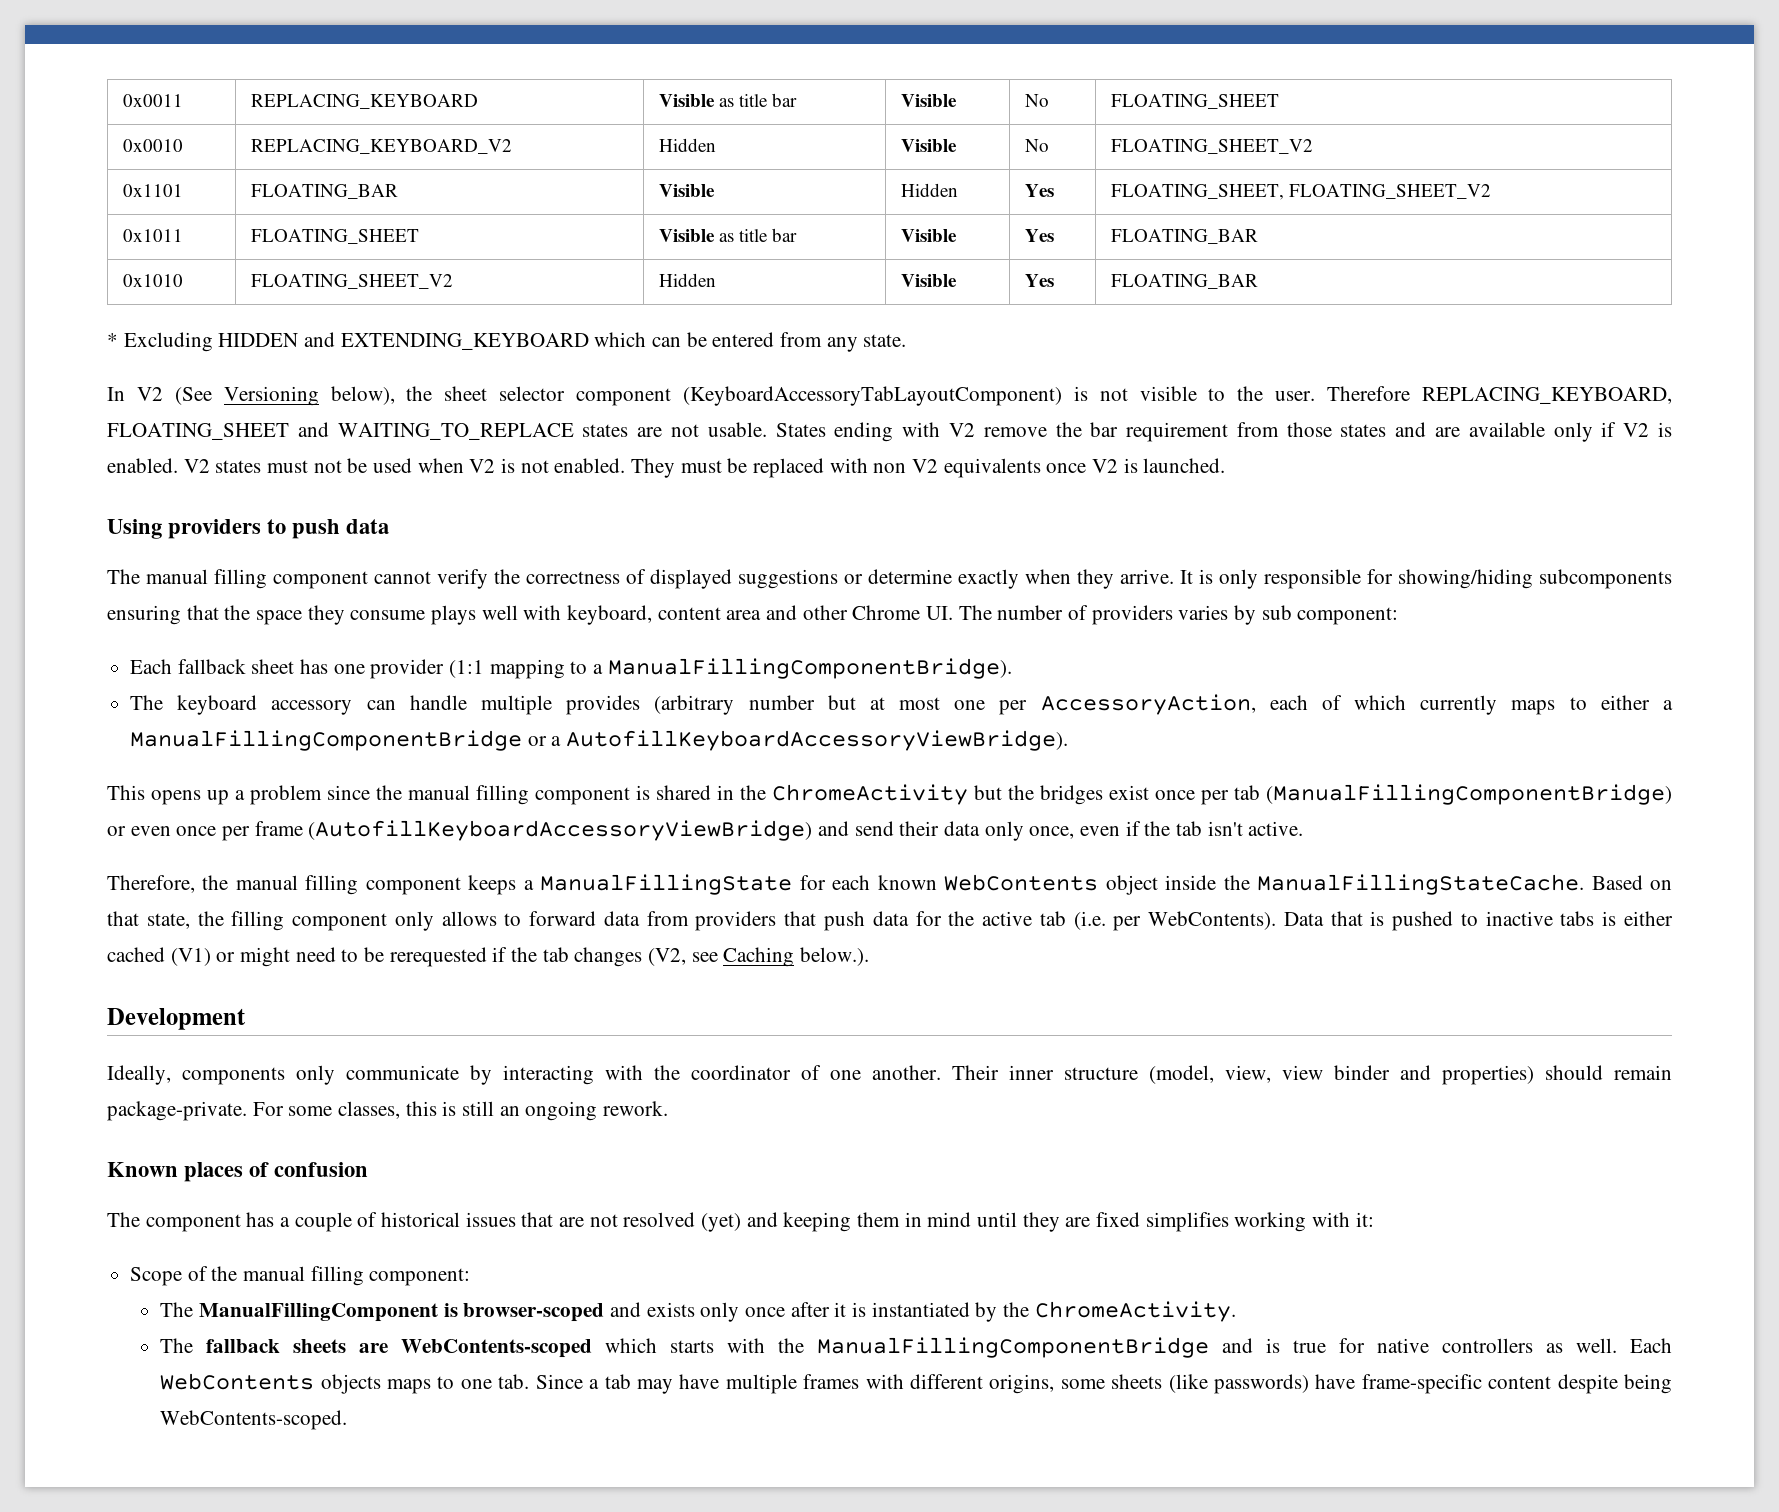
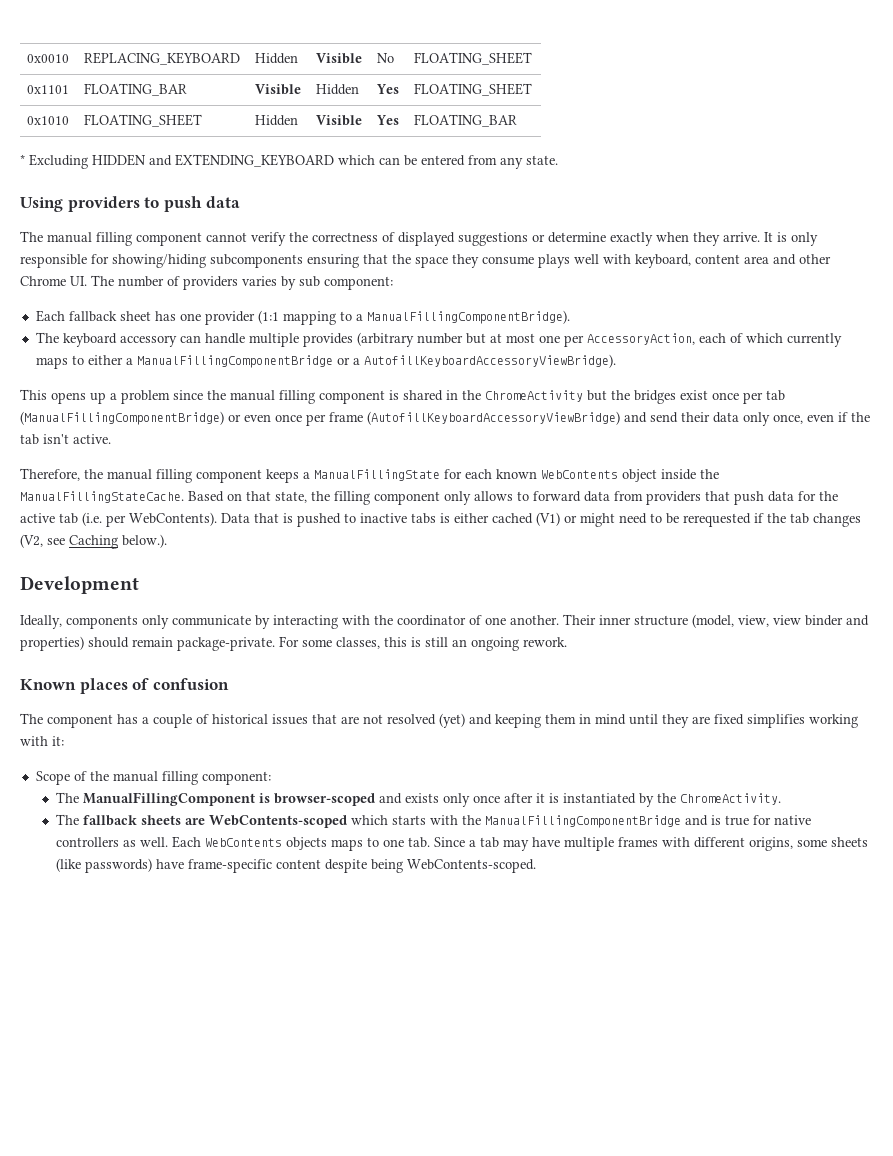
[122,94,183,107] 0x0011 -> [27,54,70,63] 0x0010
[658,93,798,107] [900,94,957,107] [1024,94,1049,107] [1110,94,1279,109] [122,139,183,152] [250,139,512,154] | Visible as title bar | Visible | No | FLOATING_SHEET // 0x0010 | REPLACING_KEYBOARD_V2 -> (241, 58) none
[1110,139,1313,154] FLOATING_SHEET_V2 -> [414,52,533,65] FLOATING_SHEET
[1110,184,1491,200] [122,229,183,242] [250,229,419,244] [658,228,798,242] [900,229,957,242] [1024,229,1054,242] [1110,229,1258,244] FLOATING_SHEET, FLOATING_SHEET_V2 // 0x1011 | FLOATING_SHEET | Visible as title bar | Visible | Yes | FLOATING_BAR -> [414,83,533,96] FLOATING_SHEET
[250,274,453,289] FLOATING_SHEET_V2 -> [84,114,203,127] FLOATING_SHEET
[107,386,1673,406] [107,422,1673,442] [107,458,1226,478] // In V2 (See Versioning below), the sheet selector component (KeyboardAccessoryTabLayoutComponent) is not visible to the user. Therefore REPLACING_KEYBOARD, FLOATING_SHEET and WAITING_TO_REPLACE states are not usable. States ending with V2 remove the bar requirement from those states and are available only if V2 is enabled. V2 states must not be used when V2 is not enabled. They must be replaced with non V2 equivalents once V2 is launched. -> (558, 160) none

